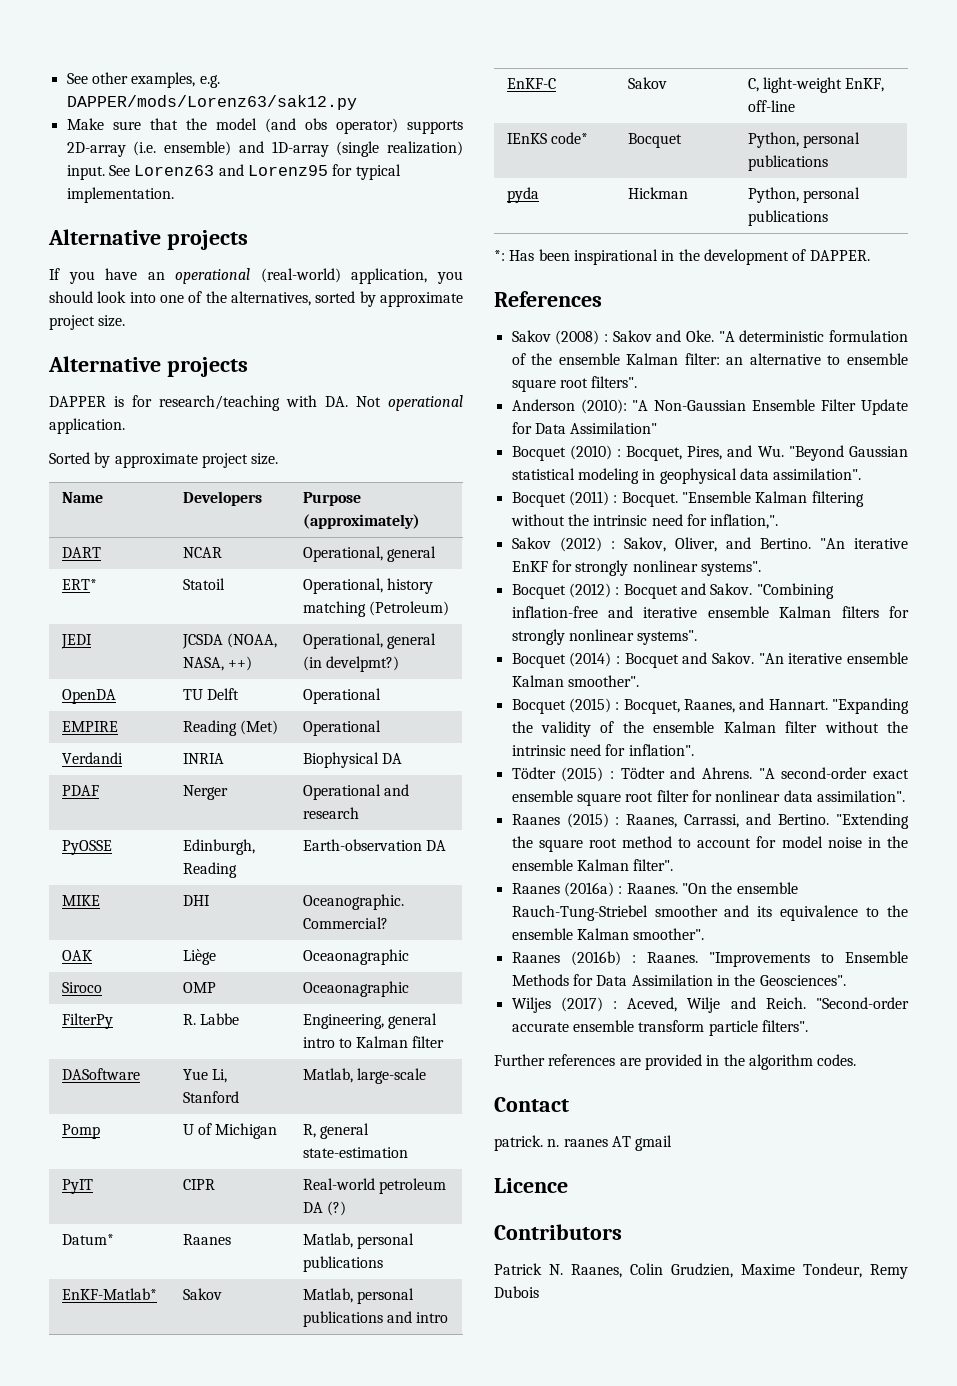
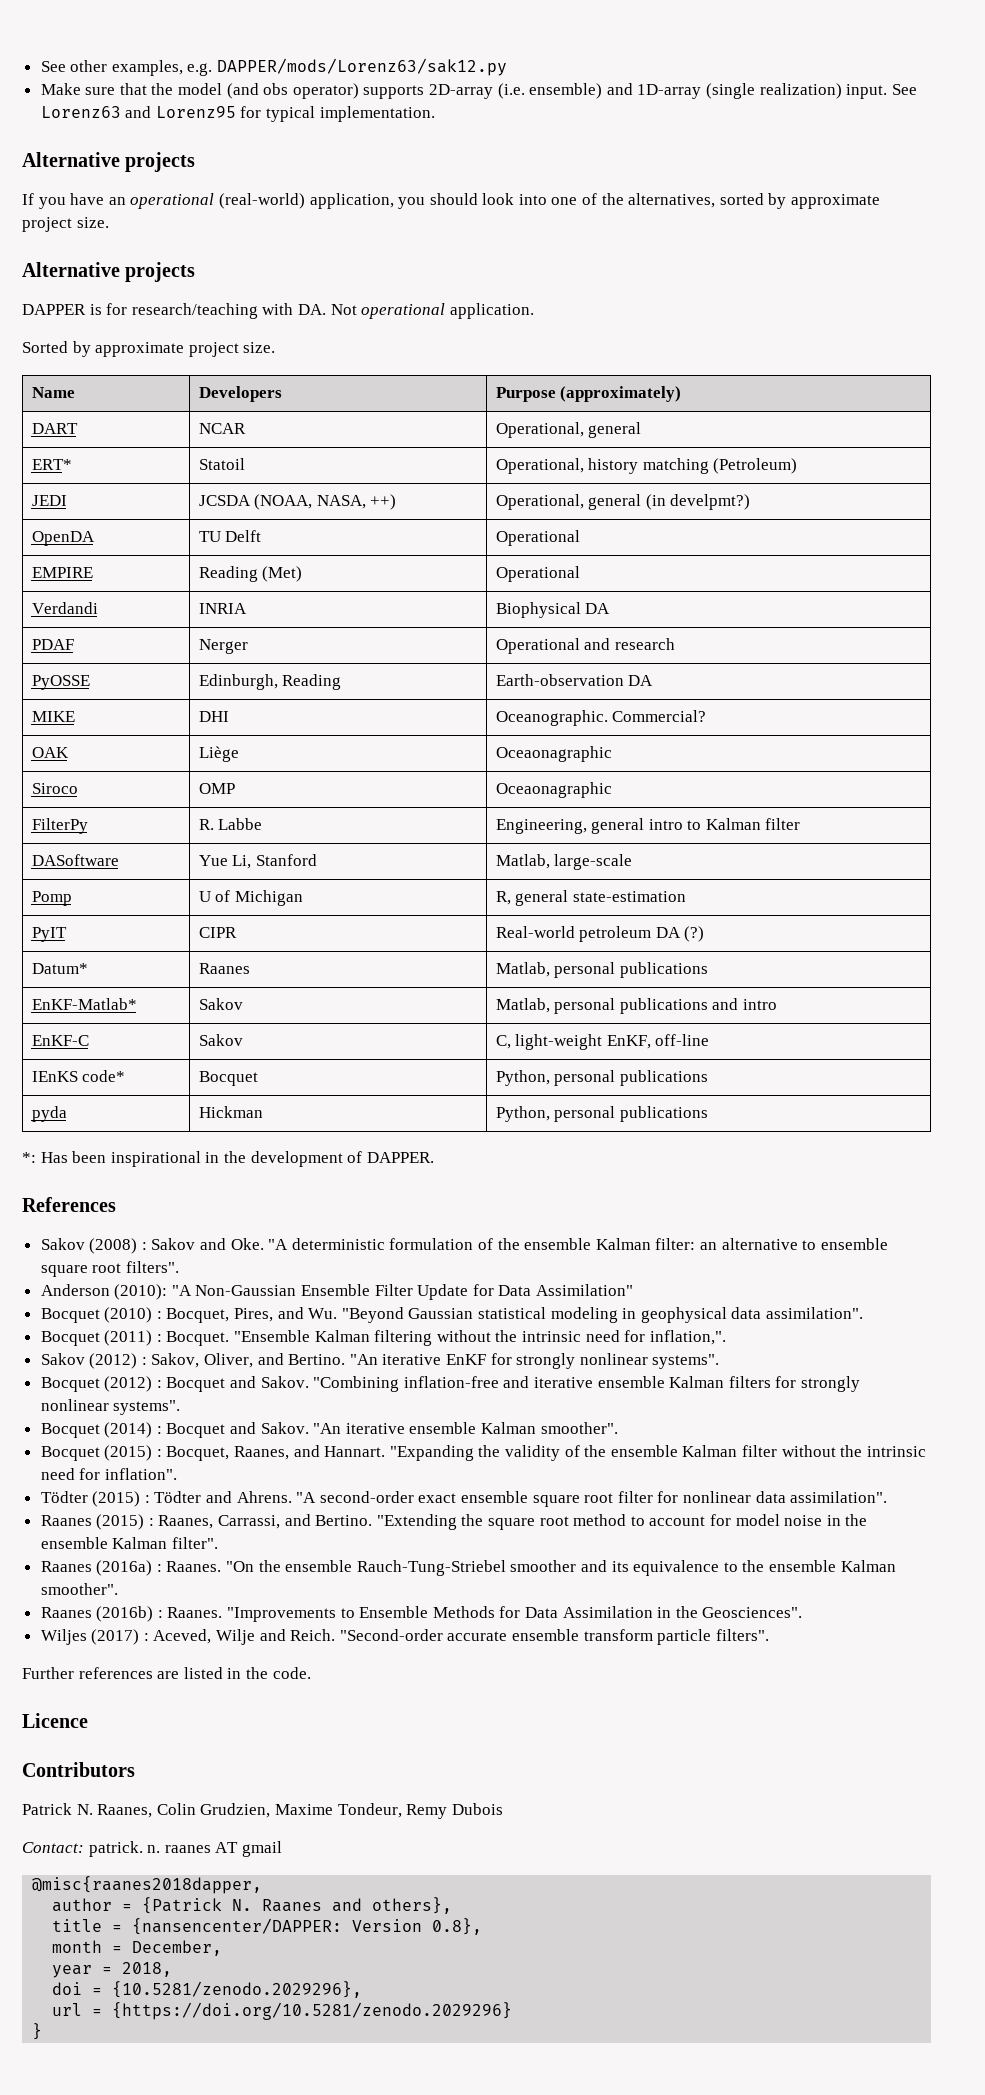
[644,1054,857,1070] [494,1097,569,1112] [494,1135,673,1151] provided in the algorithm codes. // Contact // patrick. n. raanes AT gmail -> [183,1667,311,1679] listed in the code.
(539, 1292) none -> [22,1841,282,1857] [32,1876,263,1894] [52,1897,453,1914] [52,1918,483,1935] [52,1940,223,1956] [52,1962,173,1978] [52,1981,363,1998] [52,2002,513,2020] [32,2023,43,2040] // Contact: patrick. n. raanes AT gmail // @misc{raanes2018dapper, // author = {Patrick N. Raanes and others}, // title = {nansencenter/DAPPER: Version 0.8}, // month = December, // year = 2018, // doi = {10.5281/zenodo.2029296}, // url = {https://doi.org/10.5281/zenodo.2029296} // }

